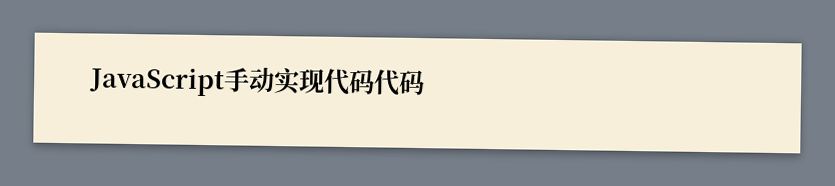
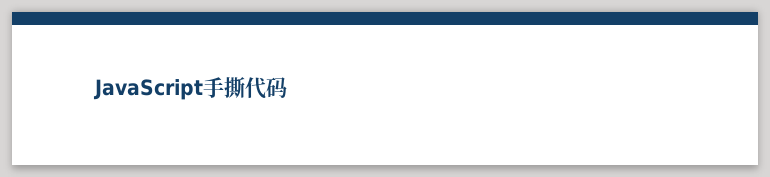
[248,67,375,96] 动实现代码 -> [224,77,245,98] 撕

